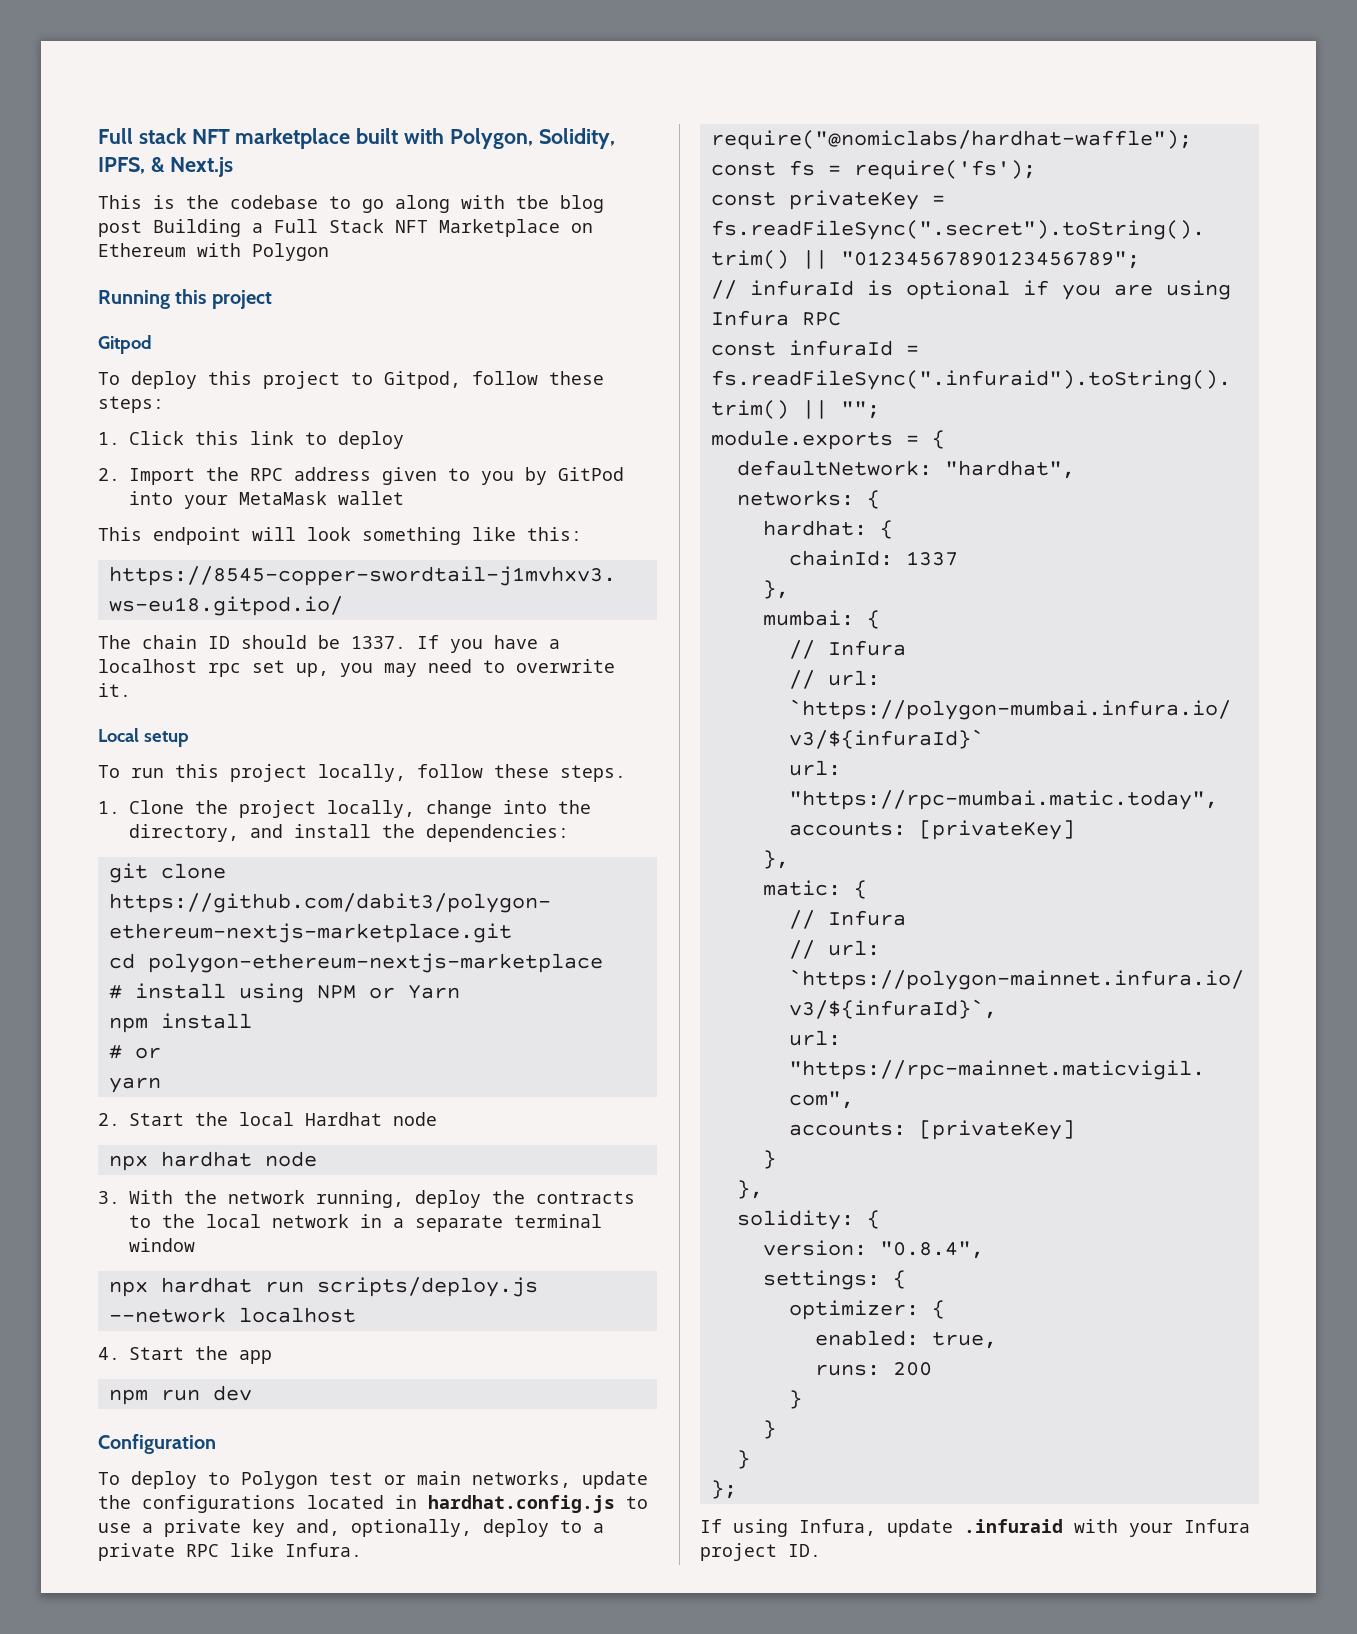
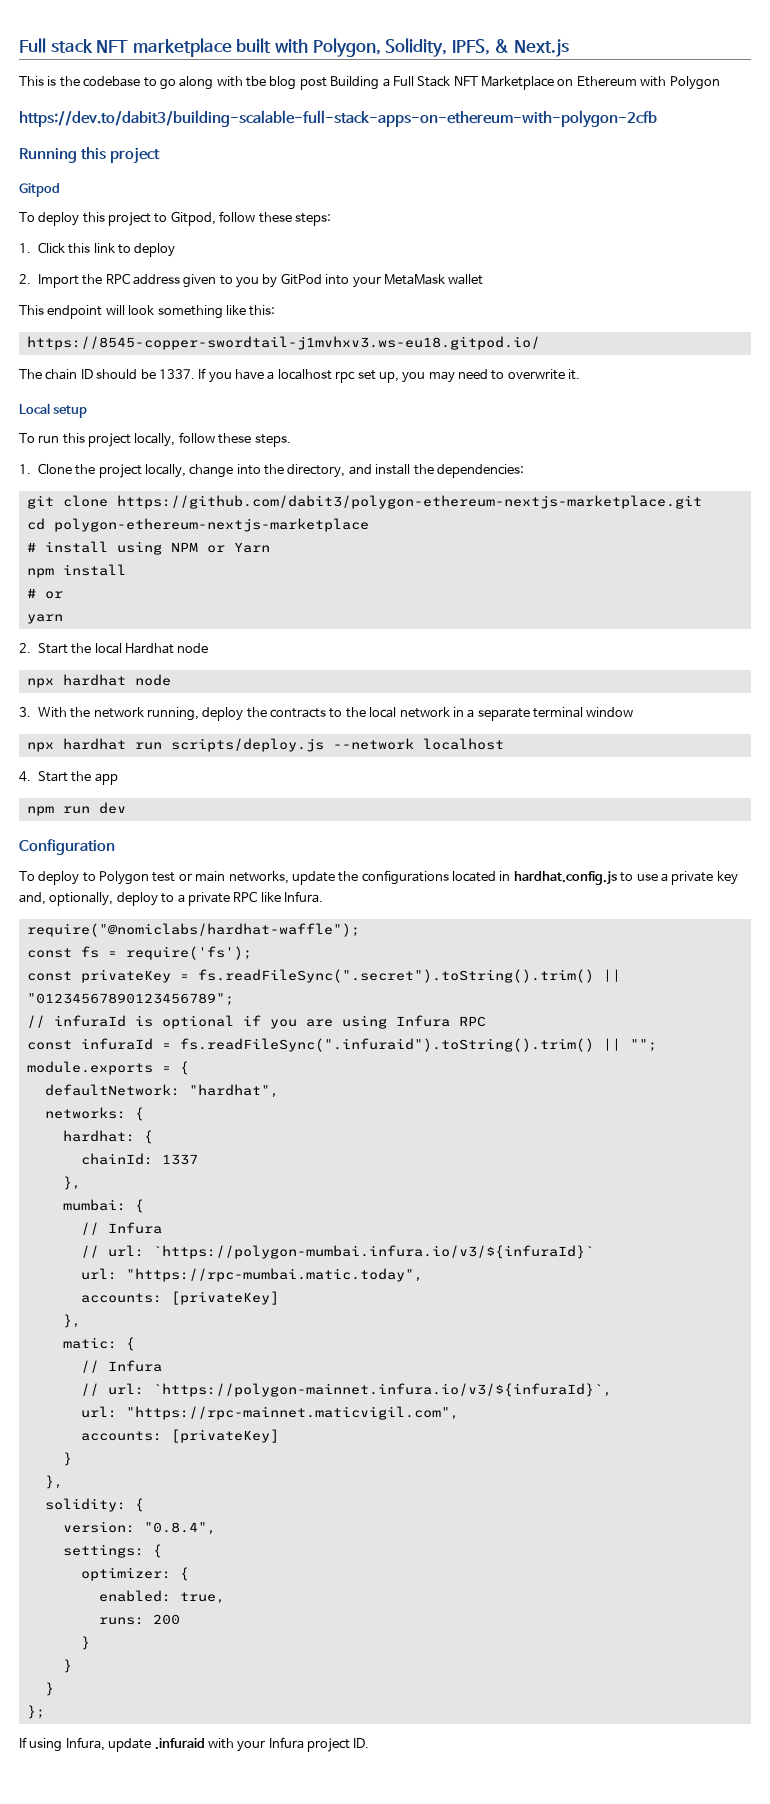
(329, 252) none -> [19,110,657,128] // https://dev.to/dabit3/building-scalable-full-stack-apps-on-ethereum-with-polygon-2cfb

